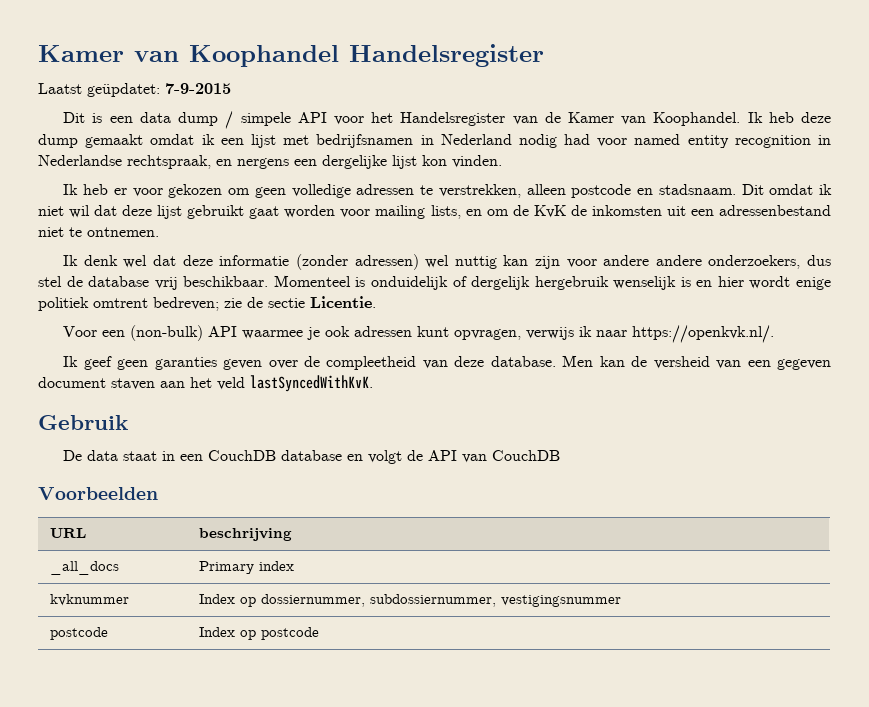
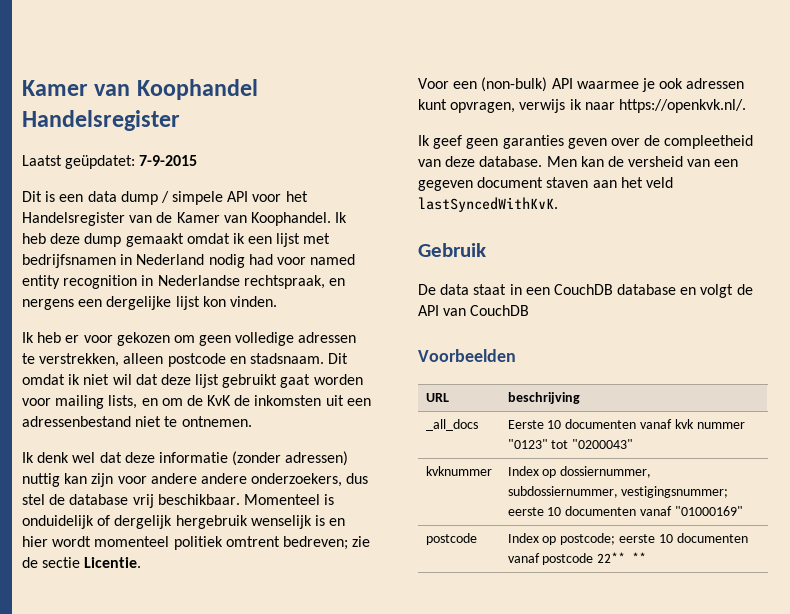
[425,255,450,268] wel -> (349, 458) none
[796,277,831,290] enige -> [94,536,170,547] momenteel
[198,561,294,574] Primary index -> [507,419,745,429] [507,439,634,449] Eerste 10 documenten vanaf kvk nummer "0123" tot "0200043"
[500,595,621,607] [49,627,108,640] [198,627,319,640] vestigingsnummer // postcode | Index op postcode -> [621,486,729,498] [507,506,743,516] [425,533,477,545] [507,533,748,545] [507,552,647,565] vestigingsnummer; eerste 10 documenten vanaf "01000169" // postcode | Index op postcode; eerste 10 documenten vanaf postcode 22** **

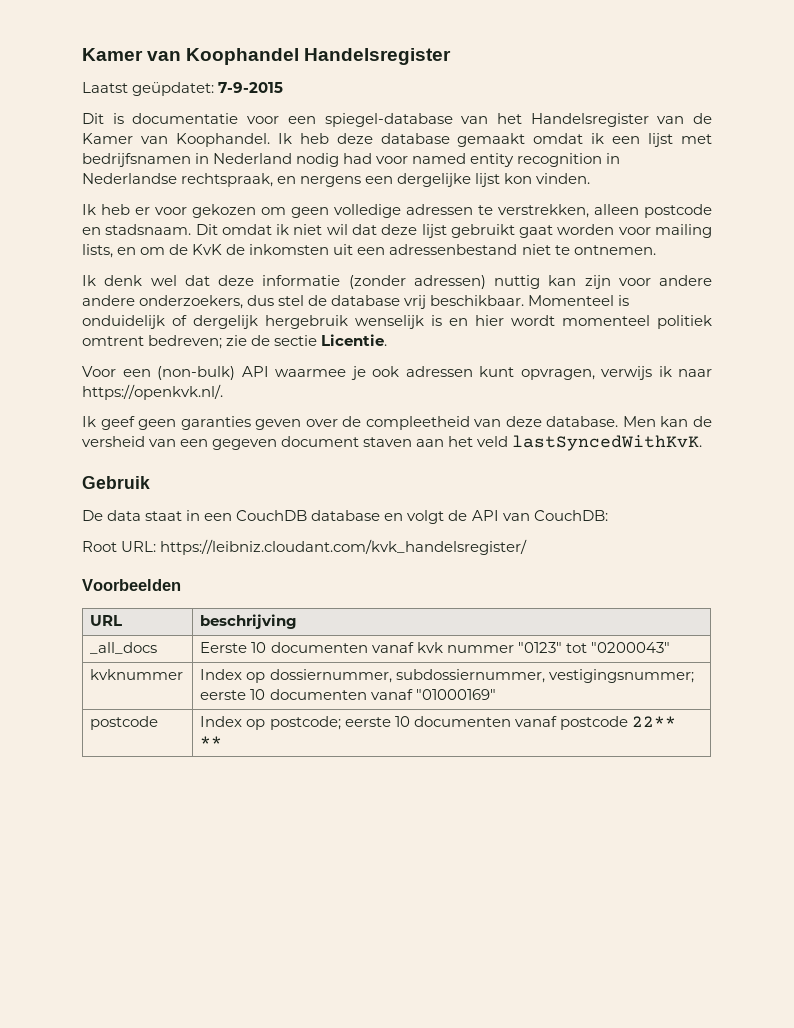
[59,191,282,205] een data dump / simpele API voor -> [132,113,489,127] documentatie voor een spiegel-database van
[84,233,122,247] dump -> [380,133,450,144] database
[470,305,530,316] CouchDB -> [533,510,608,521] [82,539,528,555] CouchDB: // Root URL: https://leibniz.cloudant.com/kvk_handelsregister/

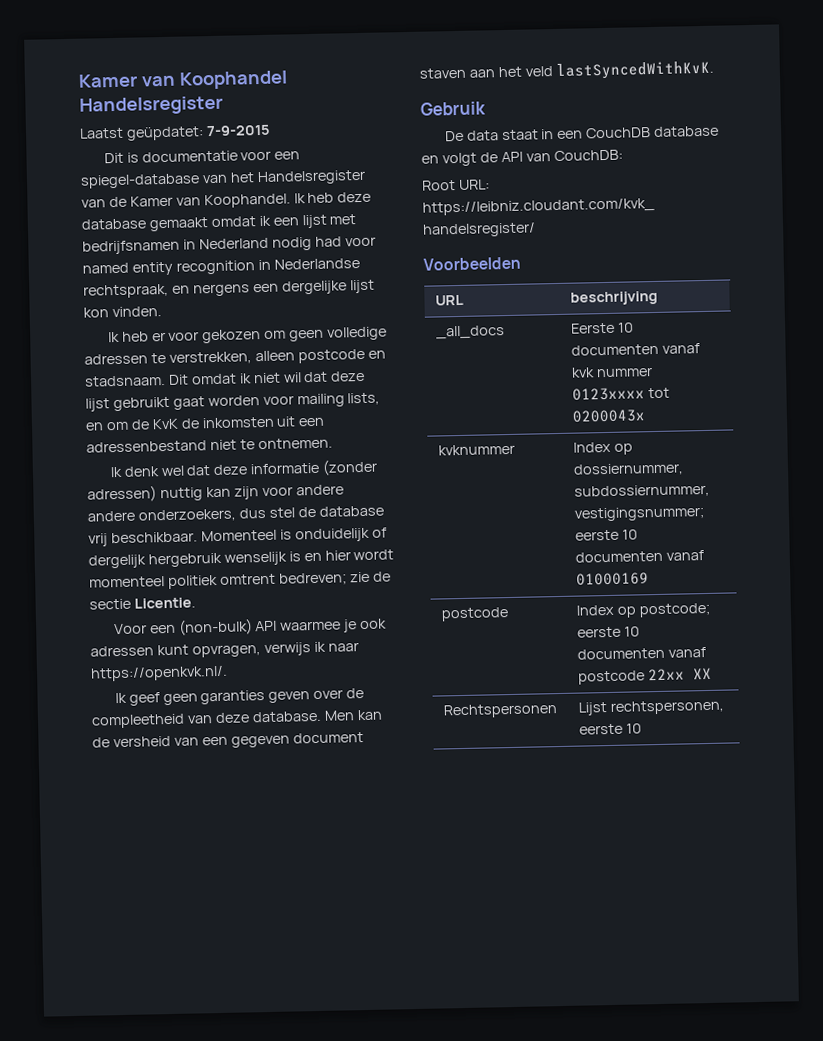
[517,642,670,653] "0123" tot "0200043" -> [571,387,670,401] [571,409,646,423] 0123xxxx tot 0200043x
[415,689,496,700] "01000169" -> [575,572,649,586] 01000169
[631,716,676,727] [200,736,223,747] 22** ** -> [647,667,712,681] [442,703,558,719] [577,699,724,716] [578,723,642,735] 22xx XX // Rechtspersonen | Lijst rechtspersonen, eerste 10

